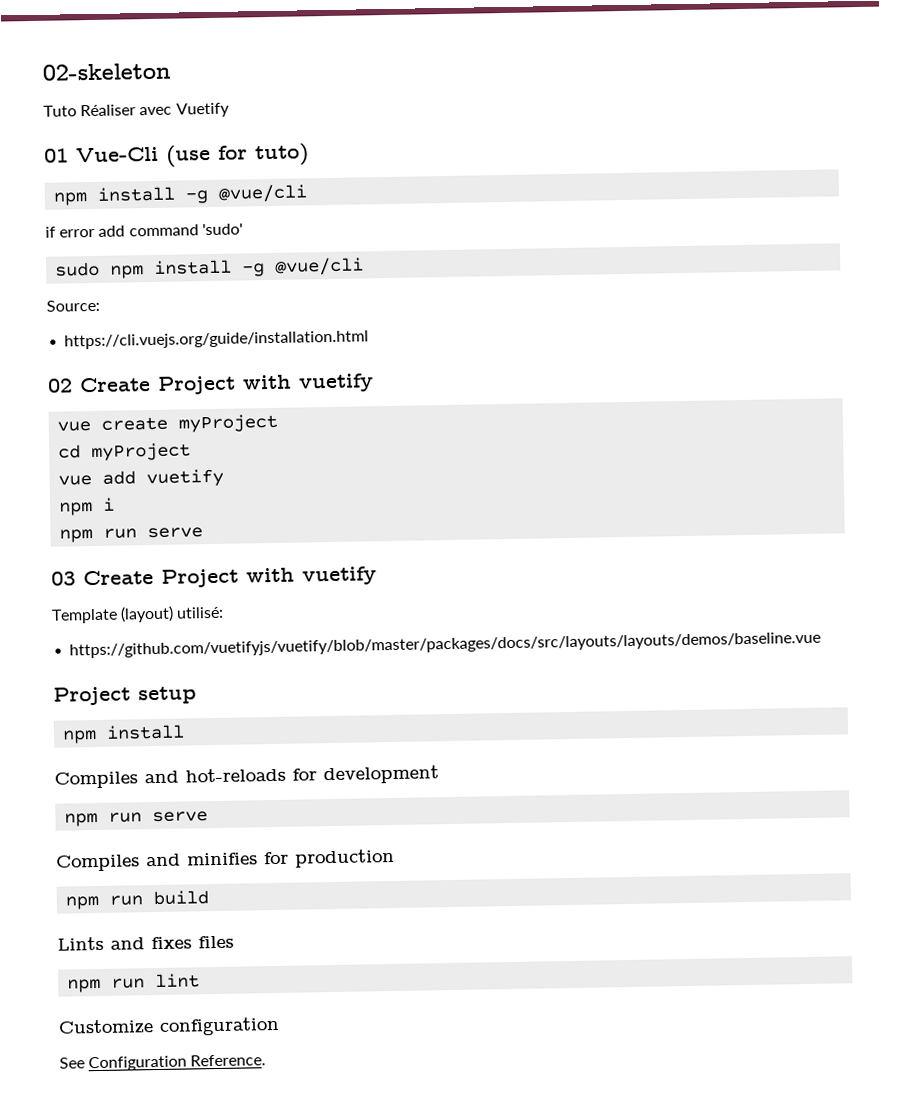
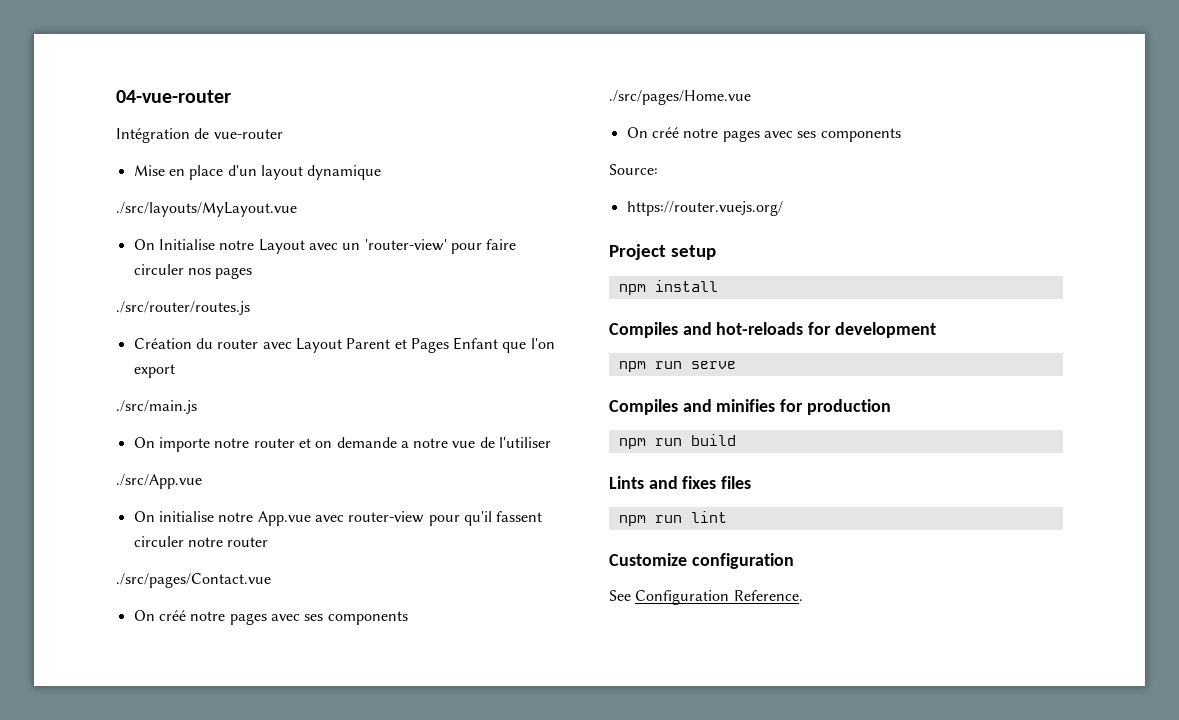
[42,62,171,81] [43,102,230,118] [44,143,309,167] [53,184,309,206] [45,223,243,238] [55,257,365,279] [46,299,100,312] [64,330,370,350] [47,373,374,395] [57,413,279,433] [58,442,192,462] [58,468,225,488] [59,497,116,516] [59,527,204,543] [51,566,377,588] [51,605,225,624] [69,631,822,659] 02-skeleton // Tuto Réaliser avec Vuetify // 01 Vue-Cli (use for tuto) // npm install -g @vue/cli // if error add command 'sudo' // sudo npm install -g @vue/cli // Source: // https://cli.vuejs.org/guide/installation.html // 02 Create Project with vuetify // vue create myProject // cd myProject // vue add vuetify // npm i // npm run serve // 03 Create Project with vuetify // Template (layout) utilisé: // https://github.com/vuetifyjs/vuetify/blob/master/packages/docs/src/layouts/layouts/demos/baseline.vue -> [116,90,231,103] [116,128,283,143] [133,165,382,180] [116,202,297,217] [133,239,517,254] [133,264,253,279] [116,301,250,315] [133,337,555,353] [133,364,175,378] [116,400,197,414] [133,437,552,452] [116,474,202,489] [133,511,543,526] [133,536,269,547] [116,573,271,588] [133,610,408,625] [609,90,751,105] [626,127,901,142] [609,164,658,175] [626,201,783,216] 04-vue-router // Intégration de vue-router // Mise en place d'un layout dynamique // ./src/layouts/MyLayout.vue // On Initialise notre Layout avec un 'router-view' pour faire circuler nos pages // ./src/router/routes.js // Création du router avec Layout Parent et Pages Enfant que l'on export // ./src/main.js // On importe notre router et on demande a notre vue de l'utiliser // ./src/App.vue // On initialise notre App.vue avec router-view pour qu'il fassent circuler notre router // ./src/pages/Contact.vue // On créé notre pages avec ses components // ./src/pages/Home.vue // On créé notre pages avec ses components // Source: // https://router.vuejs.org/

